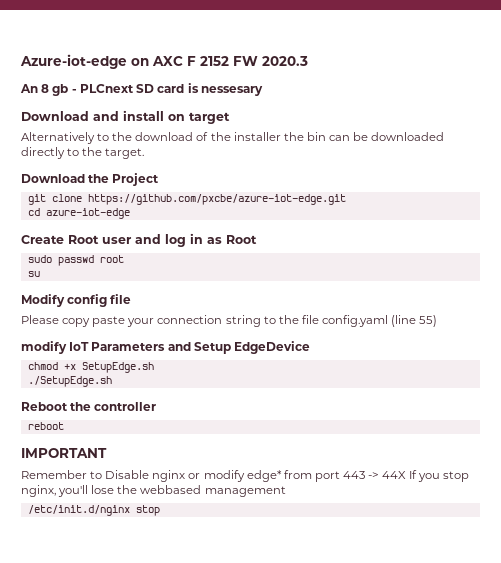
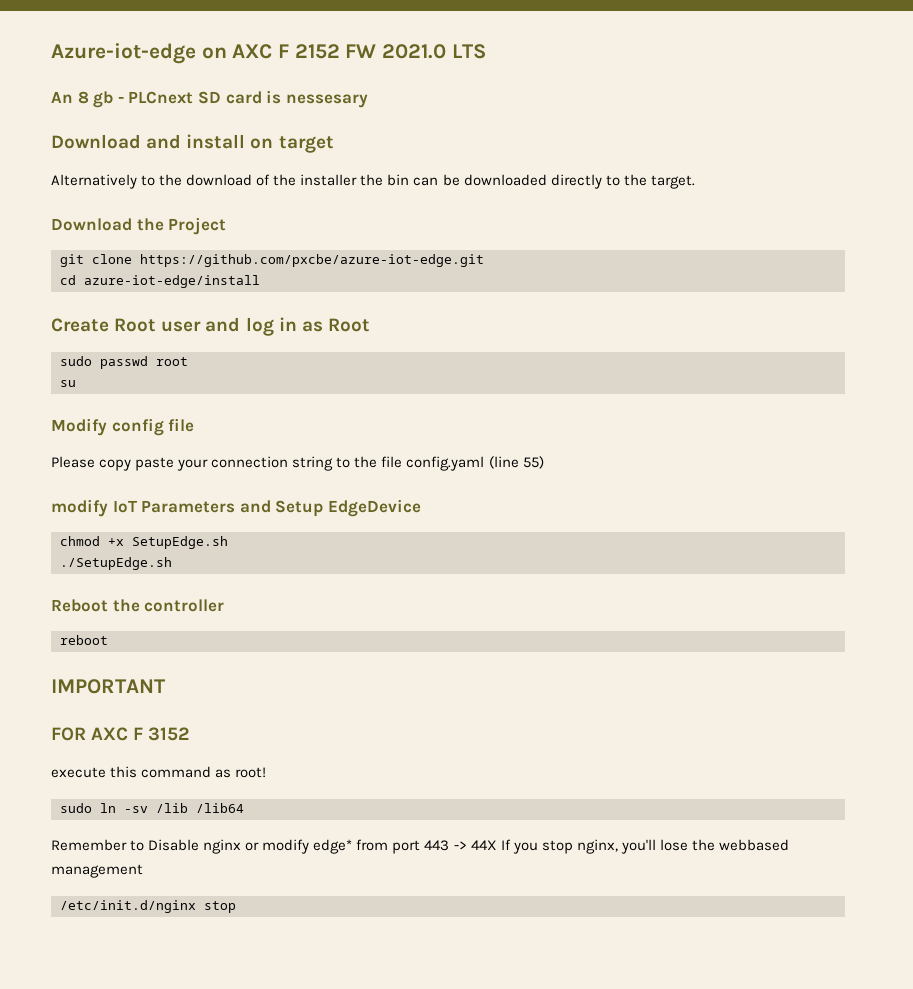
[262,56,308,66] 2020.3 -> [382,44,486,59] 2021.0 LTS
[45,208,130,219] azure-iot-edge -> [84,275,260,288] azure-iot-edge/install
(107, 453) none -> [51,727,191,741] [51,766,267,778] [60,803,244,813] // FOR AXC F 3152 // execute this command as root! // sudo ln -sv /lib /lib64

